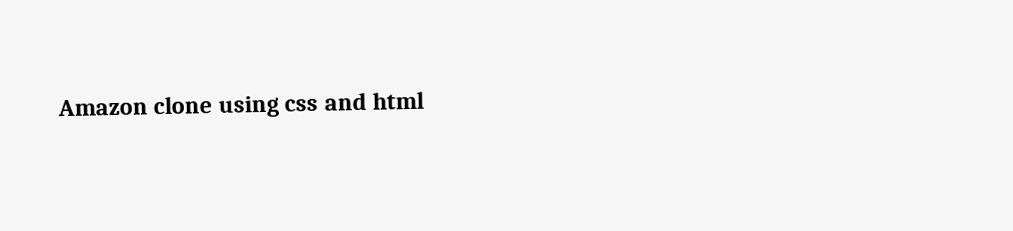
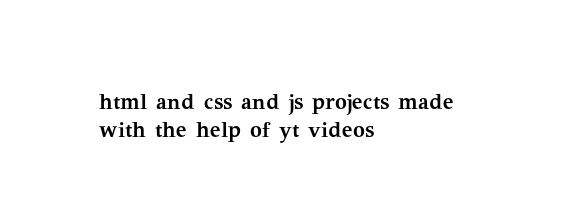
[57,91,425,118] Amazon clone using css and html -> [99,94,454,115] [99,122,374,143] html and css and js projects made with the help of yt videos

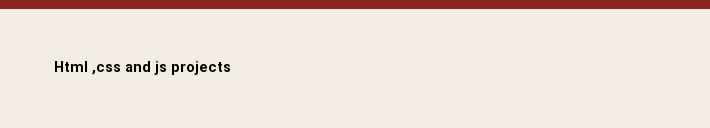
[99,94,454,115] [99,122,374,143] html and css and js projects made with the help of yt videos -> [54,61,231,75] Html ,css and js projects

